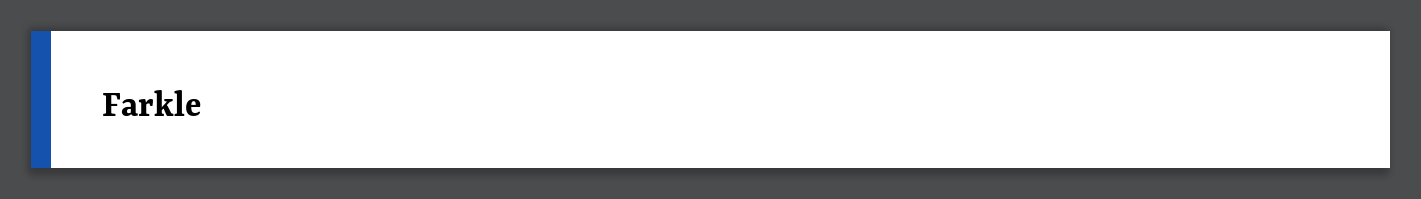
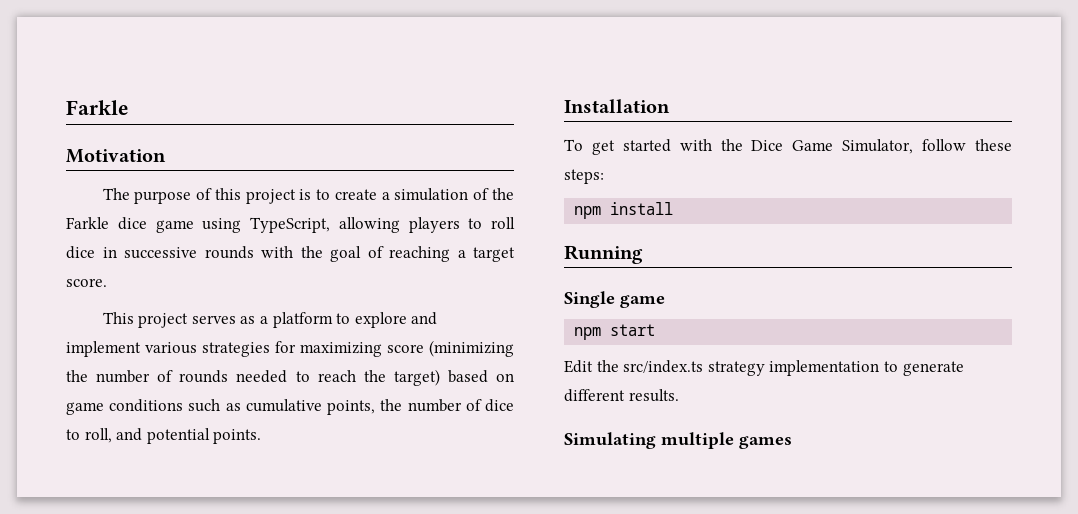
[102,90,201,116] Farkle -> [66,100,129,115] [66,149,166,163] [102,188,514,204] [66,217,515,233] [66,246,515,262] [66,278,107,287] [102,312,438,328] [66,340,514,357] [66,369,514,386] [66,399,514,415] [66,428,262,444] [564,99,670,113] [564,139,1012,155] [564,169,604,184] [574,202,674,219] [564,245,643,264] [564,291,665,308] [574,324,656,340] [564,360,964,376] [564,389,679,402] [564,432,792,449] Farkle // Motivation // The purpose of this project is to create a simulation of the Farkle dice game using TypeScript, allowing players to roll dice in successive rounds with the goal of reaching a target score. // This project serves as a platform to explore and implement various strategies for maximizing score (minimizing the number of rounds needed to reach the target) based on game conditions such as cumulative points, the number of dice to roll, and potential points. // Installation // To get started with the Dice Game Simulator, follow these steps: // npm install // Running // Single game // npm start // Edit the src/index.ts strategy implementation to generate different results. // Simulating multiple games

